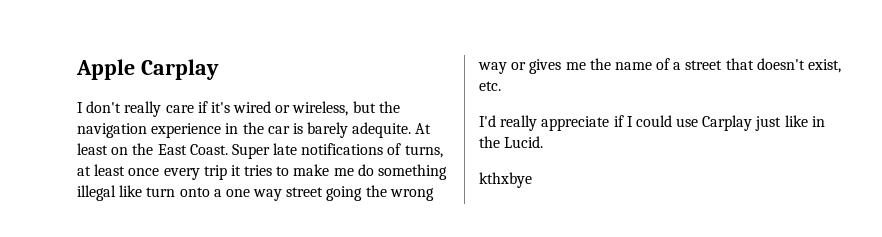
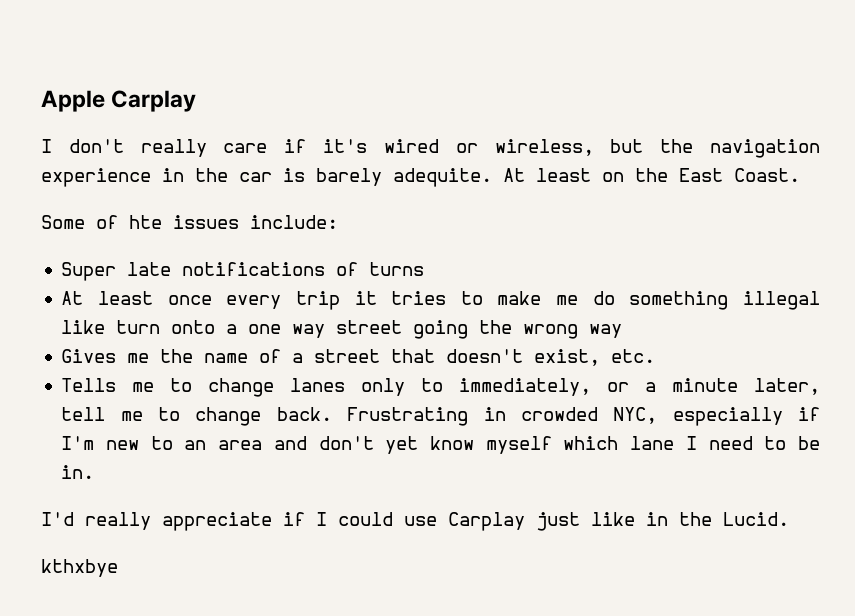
(228, 149) none -> [41,215,338,229] // Some of hte issues include: //
[404,145,443,158] [77,166,91,176] turns, at -> [369,262,425,276] [61,291,84,305] turns // At
[511,59,562,74] or gives -> [61,349,117,363] // Gives
(501, 86) none -> [61,378,820,397] [61,407,820,426] [61,436,821,454] [61,465,95,479] // Tells me to change lanes only to immediately, or a minute later, tell me to change back. Frustrating in crowded NYC, especially if I'm new to an area and don't yet know myself which lane I need to be in.

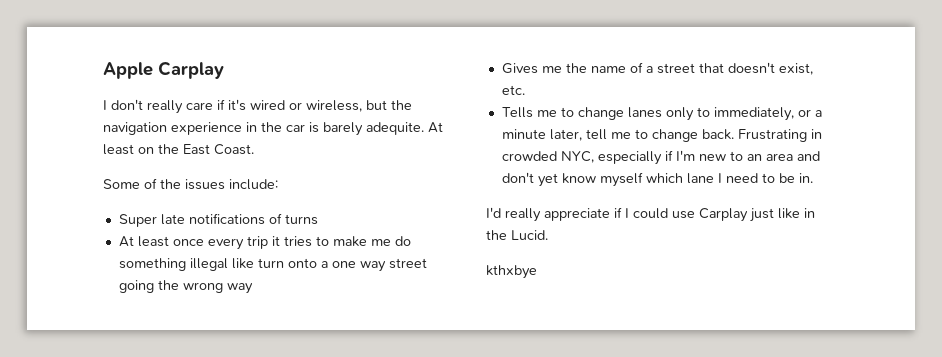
[129,215,162,229] hte -> [160,179,181,189] the

